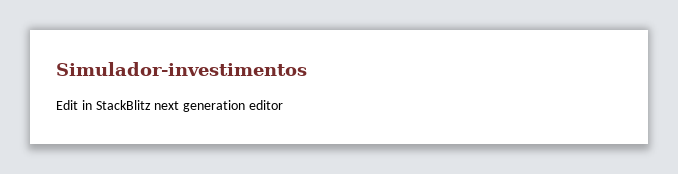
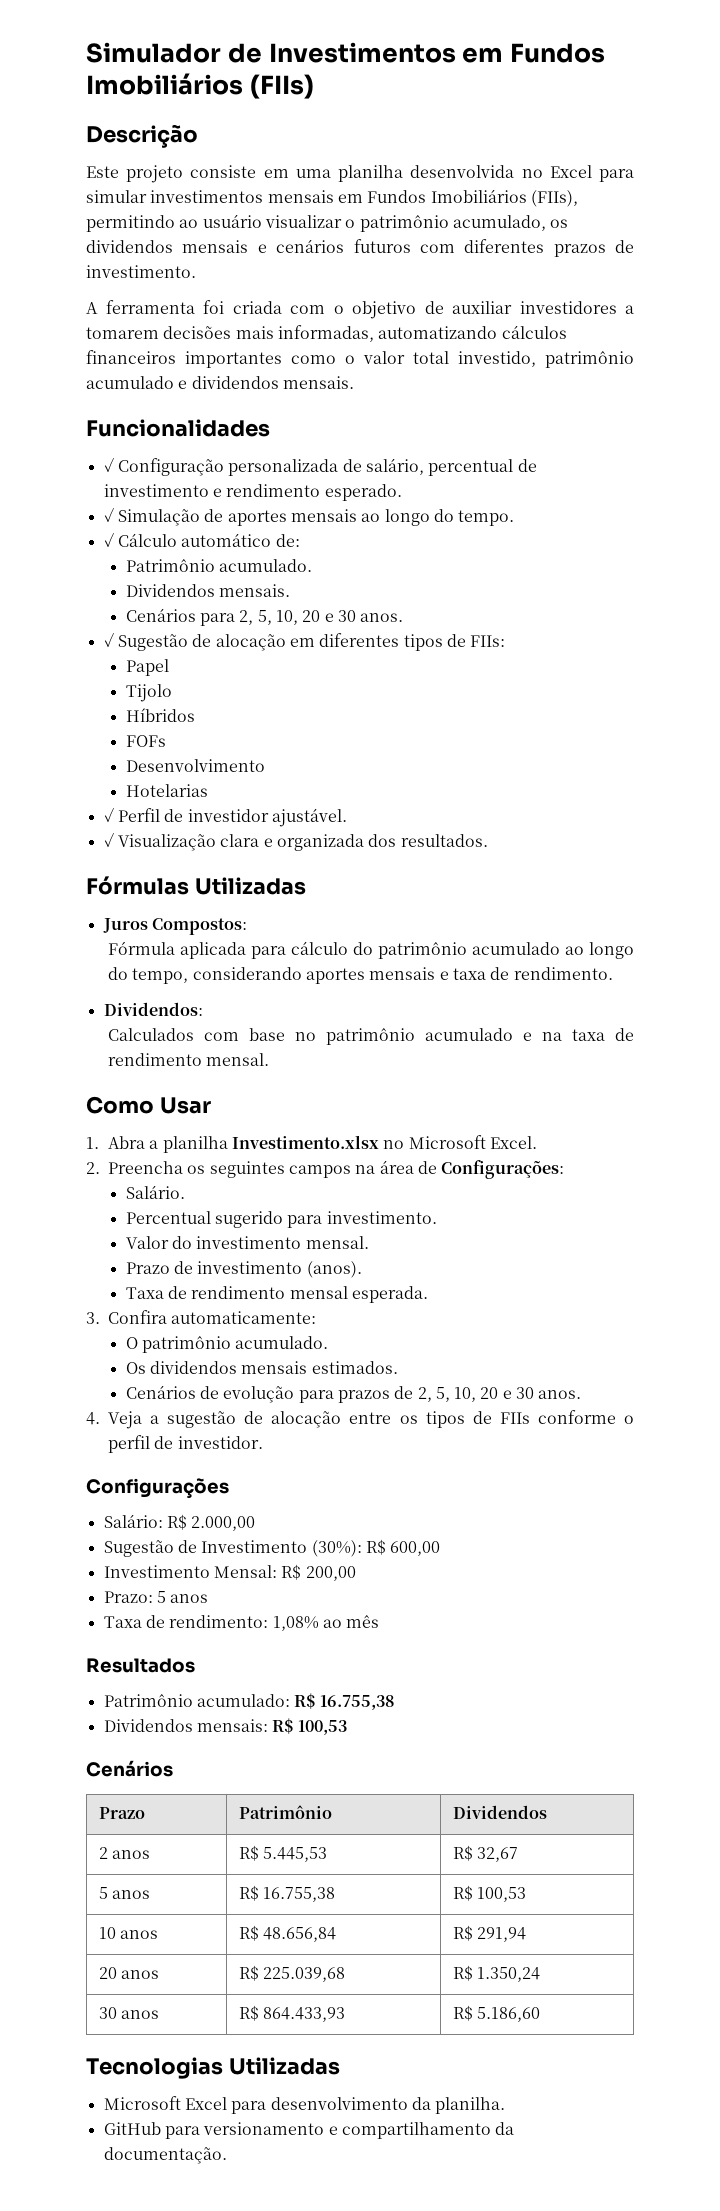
[56,62,307,76] [56,100,283,112] Simulador-investimentos // Edit in StackBlitz next generation editor -> [86,42,605,63] [86,73,314,99] [86,124,198,148] [86,165,634,183] [86,189,578,207] [86,214,569,232] [86,239,634,257] [86,265,196,278] [86,300,634,319] [86,325,567,342] [86,350,634,368] [86,376,354,389] [86,419,270,437] [103,457,537,476] [103,484,402,501] [103,507,515,526] [103,532,300,547] [125,559,312,572] [125,584,290,597] [125,608,404,626] [103,632,506,651] [125,659,169,676] [125,684,172,702] [125,708,195,722] [125,735,166,747] [125,759,265,772] [125,784,208,797] [103,807,347,827] [103,832,488,851] [86,876,306,895] [102,918,247,935] [107,941,634,959] [107,967,613,984] [103,1002,203,1016] [107,1028,634,1045] [107,1053,270,1066] [86,1096,211,1114] [86,1135,537,1153] [86,1160,565,1179] [125,1185,185,1199] [125,1211,437,1228] [125,1236,369,1249] [125,1261,362,1278] [125,1286,428,1303] [86,1310,317,1324] [125,1336,329,1353] [125,1361,398,1374] [125,1385,582,1403] [86,1410,635,1429] [108,1435,263,1453] [86,1478,229,1498] [103,1514,256,1531] [103,1539,441,1557] [103,1564,356,1581] [103,1591,209,1603] [103,1615,380,1631] [86,1658,195,1673] [103,1693,395,1710] [103,1718,347,1735] [86,1760,173,1777] [98,1807,145,1819] [238,1805,332,1819] [452,1805,547,1819] [98,1847,150,1859] [238,1845,327,1862] [452,1845,518,1862] [98,1887,150,1899] [238,1885,335,1902] [452,1885,526,1902] [98,1927,158,1939] [238,1925,336,1942] [452,1925,526,1942] [98,1967,159,1979] [238,1965,345,1982] [452,1965,540,1982] [98,2007,159,2019] [238,2005,345,2022] [452,2005,540,2022] [86,2057,340,2079] [103,2096,506,2114] [103,2122,515,2139] [103,2147,227,2164] Simulador de Investimentos em Fundos Imobiliários (FIIs) // Descrição // Este projeto consiste em uma planilha desenvolvida no Excel para simular investimentos mensais em Fundos Imobiliários (FIIs), permitindo ao usuário visualizar o patrimônio acumulado, os dividendos mensais e cenários futuros com diferentes prazos de investimento. // A ferramenta foi criada com o objetivo de auxiliar investidores a tomarem decisões mais informadas, automatizando cálculos financeiros importantes como o valor total investido, patrimônio acumulado e dividendos mensais. // Funcionalidades // ✓ Configuração personalizada de salário, percentual de investimento e rendimento esperado. // ✓ Simulação de aportes mensais ao longo do tempo. // ✓ Cálculo automático de: // Patrimônio acumulado. // Dividendos mensais. // Cenários para 2, 5, 10, 20 e 30 anos. // ✓ Sugestão de alocação em diferentes tipos de FIIs: // Papel // Tijolo // Híbridos // FOFs // Desenvolvimento // Hotelarias // ✓ Perfil de investidor ajustável. // ✓ Visualização clara e organizada dos resultados. // Fórmulas Utilizadas // Juros Compostos: // Fórmula aplicada para cálculo do patrimônio acumulado ao longo do tempo, considerando aportes mensais e taxa de rendimento. // Dividendos: // Calculados com base no patrimônio acumulado e na taxa de rendimento mensal. // Como Usar // 1. Abra a planilha Investimento.xlsx no Microsoft Excel. // 2. Preencha os seguintes campos na área de Configurações: // Salário. // Percentual sugerido para investimento. // Valor do investimento mensal. // Prazo de investimento (anos). // Taxa de rendimento mensal esperada. // 3. Confira automaticamente: // O patrimônio acumulado. // Os dividendos mensais estimados. // Cenários de evolução para prazos de 2, 5, 10, 20 e 30 anos. // 4. Veja a sugestão de alocação entre os tipos de FIIs conforme o perfil de investidor. // Configurações // Salário: R$ 2.000,00 // Sugestão de Investimento (30%): R$ 600,00 // Investimento Mensal: R$ 200,00 // Prazo: 5 anos // Taxa de rendimento: 1,08% ao mês // Resultados // Patrimônio acumulado: R$ 16.755,38 // Dividendos mensais: R$ 100,53 // Cenários // Prazo | Patrimônio | Dividendos // 2 anos | R$ 5.445,53 | R$ 32,67 // 5 anos | R$ 16.755,38 | R$ 100,53 // 10 anos | R$ 48.656,84 | R$ 291,94 // 20 anos | R$ 225.039,68 | R$ 1.350,24 // 30 anos | R$ 864.433,93 | R$ 5.186,60 // Tecnologias Utilizadas // Microsoft Excel para desenvolvimento da planilha. // GitHub para versionamento e compartilhamento da documentação.

